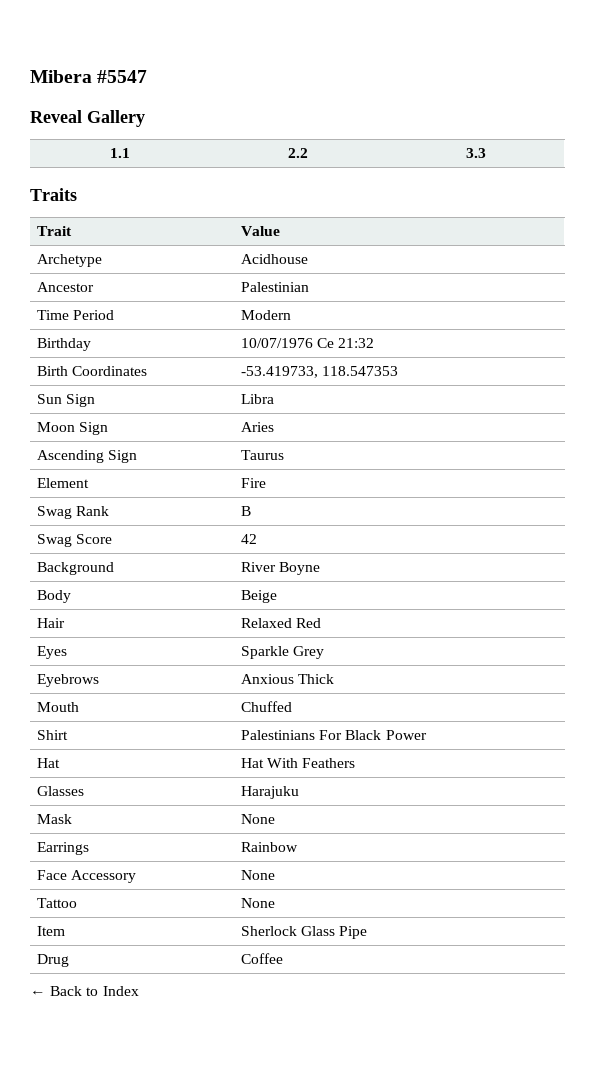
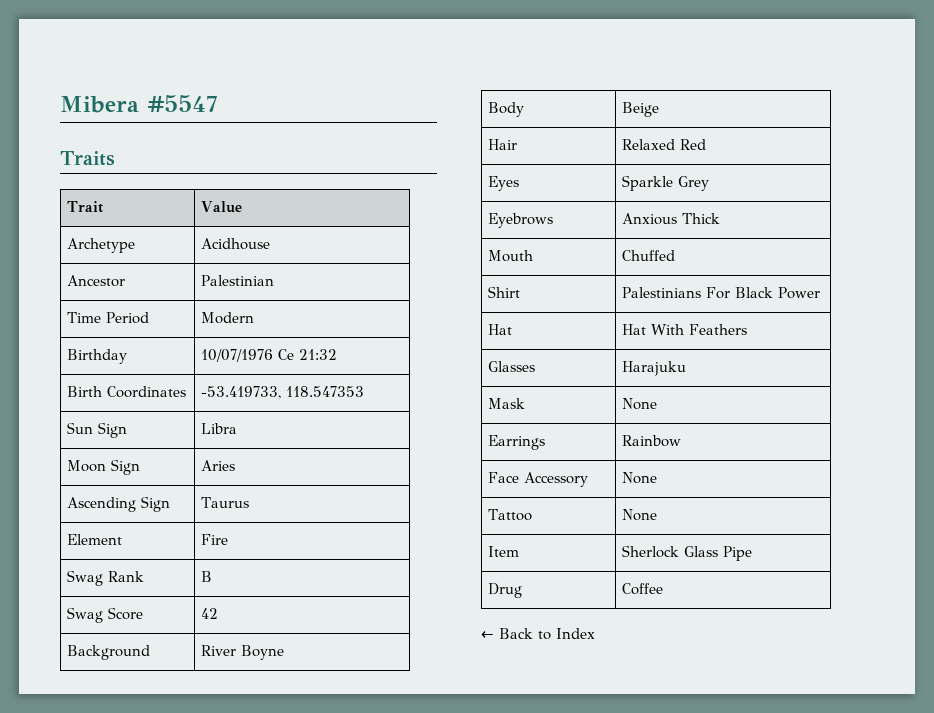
[30,110,145,127] [109,148,130,158] [287,148,308,158] [465,148,486,158] // Reveal Gallery // 1.1 | 2.2 | 3.3 -> (218, 103) none

